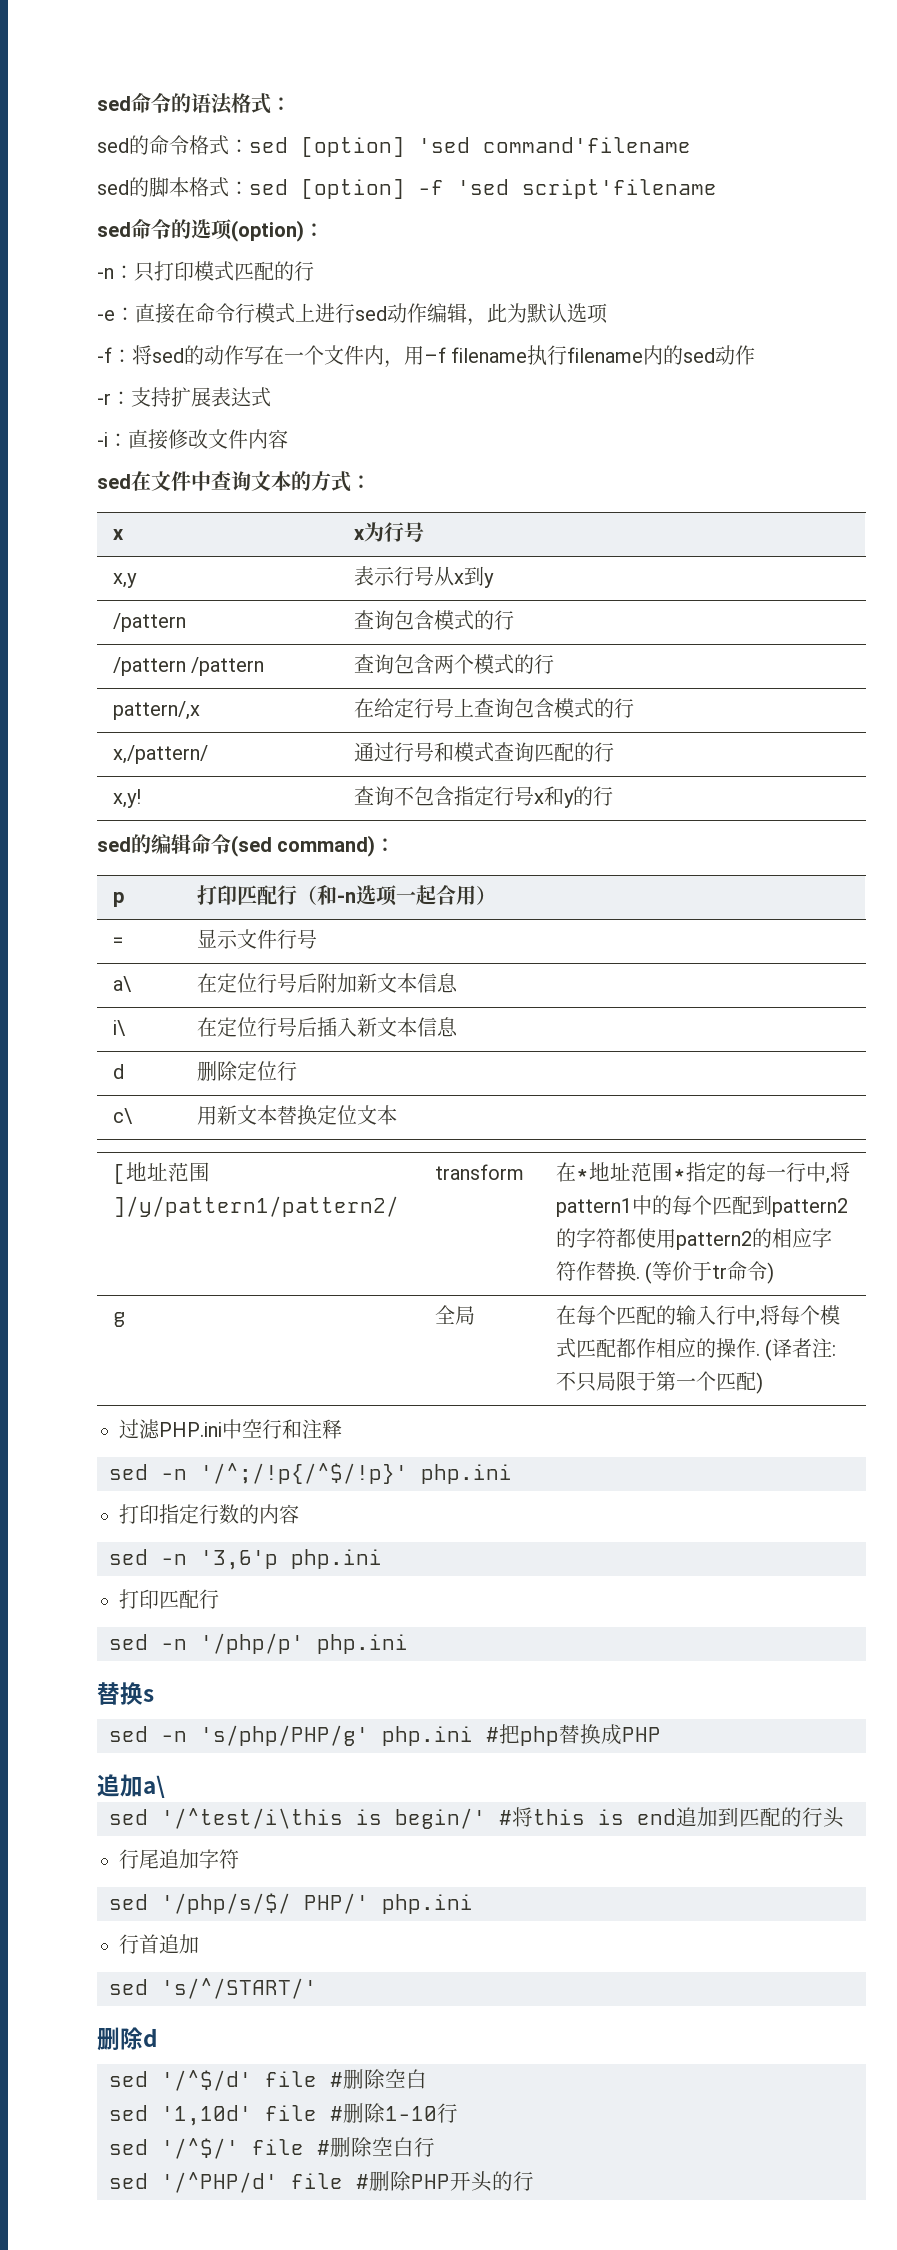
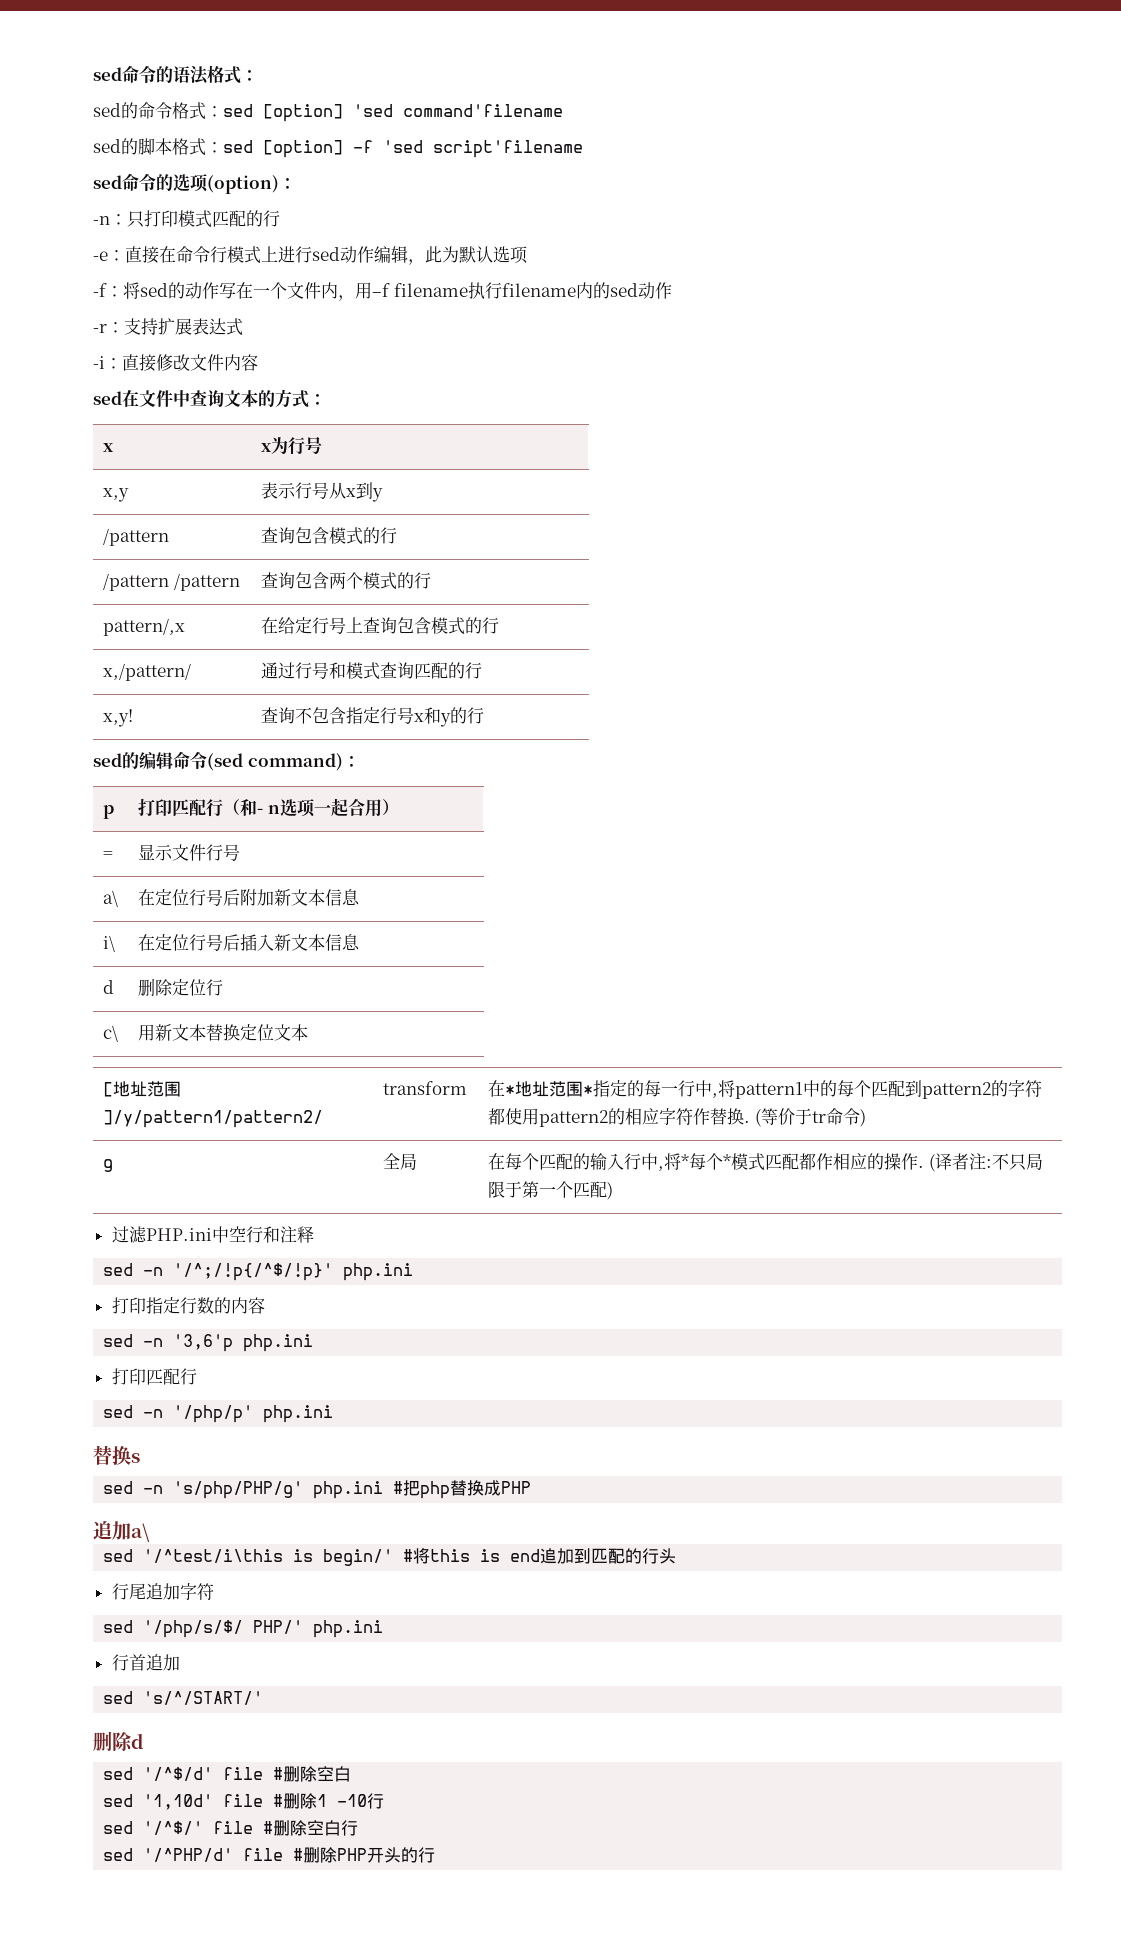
[336,892,356,903] -n -> [256,805,280,814] - n
[779,1305,820,1325] 每个 -> [680,1153,731,1170] *每个*
[385,2106,437,2121] 1-10 -> [317,1794,368,1807] 1 -10

